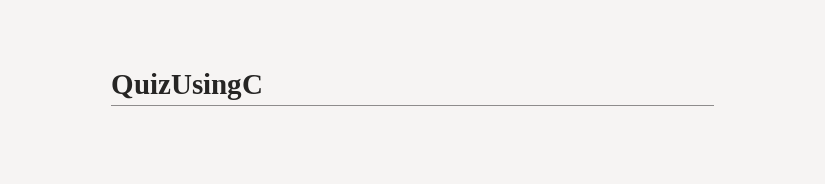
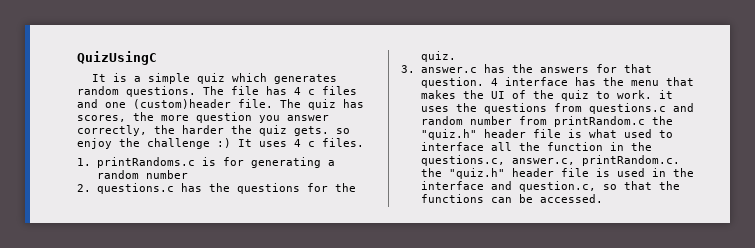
(263, 86) none -> [91,73,337,84] [77,86,357,97] [77,99,364,110] [77,112,329,123] [77,125,350,136] [77,138,364,149] [77,157,335,168] [96,170,188,179] [77,183,356,194] [420,51,456,62] [401,64,652,73] [420,77,694,88] [420,90,673,101] [420,103,694,114] [420,116,673,127] [420,129,673,140] [420,142,652,151] [420,155,680,166] [420,168,694,179] [420,181,680,192] [420,194,603,203] // It is a simple quiz which generates random questions. The file has 4 c files and one (custom)header file. The quiz has scores, the more question you answer correctly, the harder the quiz gets. so enjoy the challenge :) It uses 4 c files. // 1. printRandoms.c is for generating a random number // 2. questions.c has the questions for the quiz. // 3. answer.c has the answers for that question. 4 interface has the menu that makes the UI of the quiz to work. it uses the questions from questions.c and random number from printRandom.c the "quiz.h" header file is what used to interface all the function in the questions.c, answer.c, printRandom.c. the "quiz.h" header file is used in the interface and question.c, so that the functions can be accessed.

